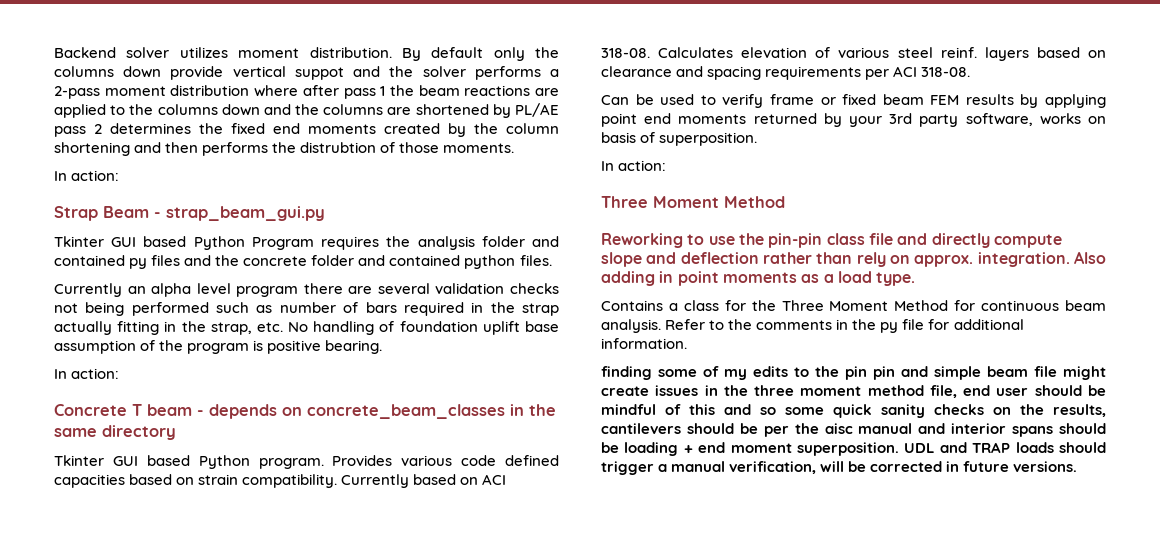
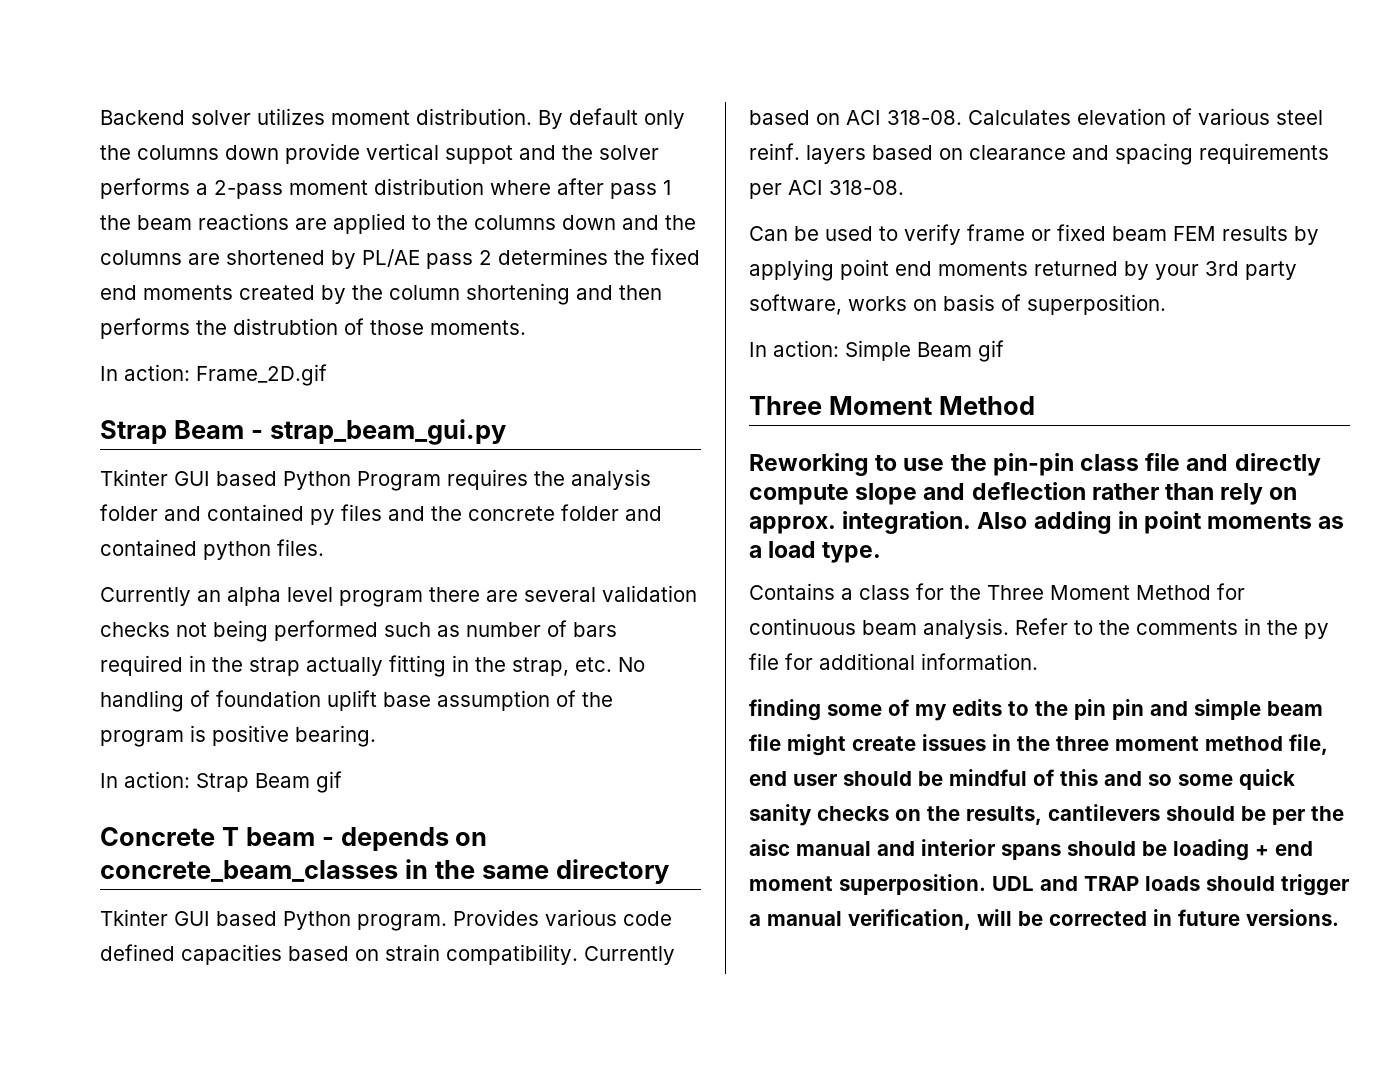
(120, 175) none -> [196,364,327,386] Frame_2D.gif
(120, 373) none -> [196,771,342,793] Strap Beam gif
(667, 165) none -> [845,340,1004,362] Simple Beam gif

